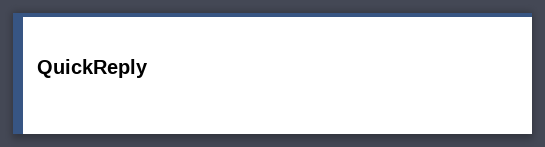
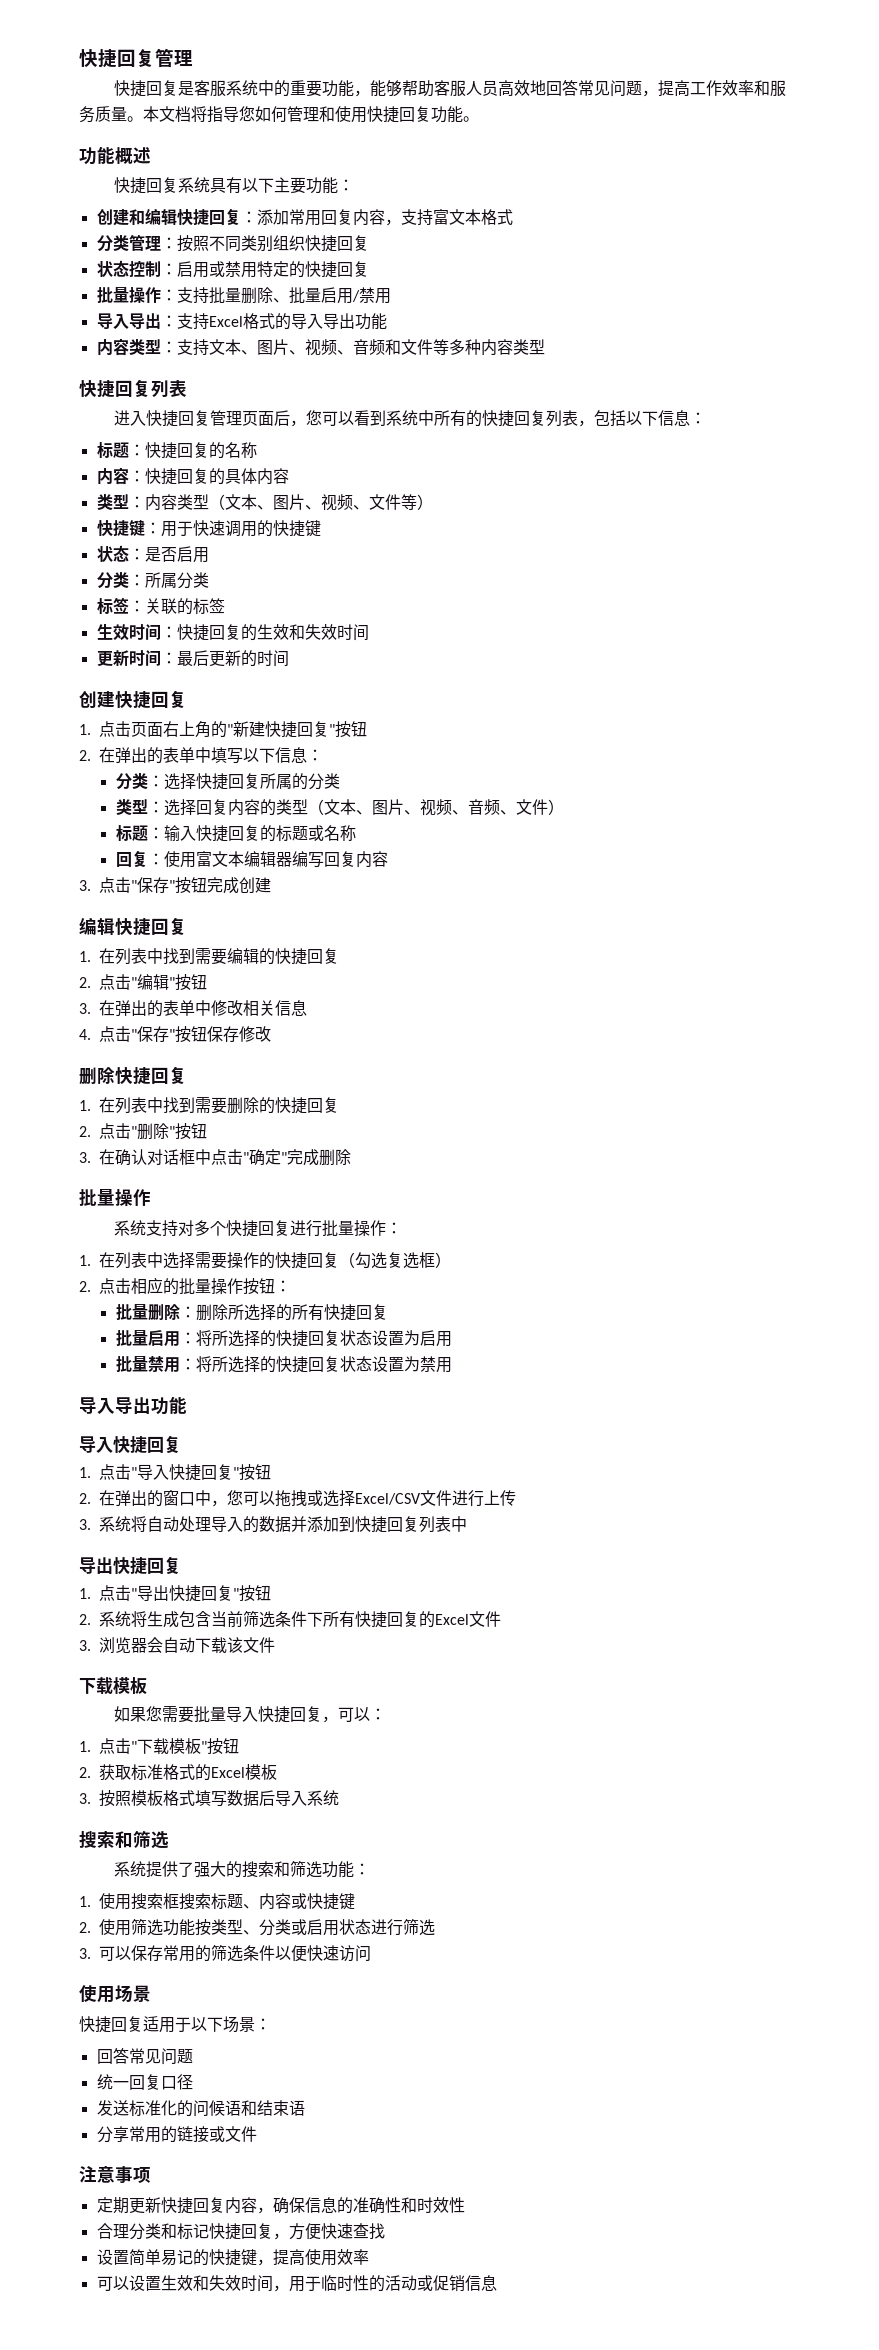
[37,59,148,78] QuickReply -> [79,48,193,68] [113,80,786,97] [79,106,479,123] [79,146,151,165] [113,177,354,194] [96,208,513,226] [96,234,369,252] [96,260,369,278] [96,287,391,304] [96,313,387,330] [96,338,545,356] [79,379,187,398] [113,410,706,427] [96,442,257,459] [96,467,289,485] [96,494,433,511] [96,520,321,537] [96,545,209,563] [96,572,209,589] [96,597,225,615] [96,624,369,641] [96,650,289,667] [79,690,187,709] [79,721,367,738] [79,747,323,764] [115,773,340,790] [115,799,564,816] [115,825,356,842] [115,850,388,868] [79,877,271,894] [79,917,187,936] [79,948,339,965] [79,974,207,991] [79,1000,307,1017] [79,1026,271,1043] [79,1066,187,1085] [79,1097,339,1114] [79,1123,207,1140] [79,1149,351,1166] [79,1189,151,1207] [113,1220,402,1237] [79,1252,451,1269] [79,1277,291,1295] [115,1304,388,1321] [115,1330,452,1347] [115,1356,452,1373] [79,1396,187,1415] [79,1435,181,1454] [79,1464,271,1481] [79,1490,516,1507] [79,1516,467,1533] [79,1556,181,1575] [79,1585,271,1602] [79,1610,501,1628] [79,1637,275,1654] [79,1677,147,1695] [113,1706,386,1723] [79,1738,239,1755] [79,1764,277,1781] [79,1790,339,1807] [79,1830,169,1849] [113,1860,370,1878] [79,1893,355,1910] [79,1918,435,1936] [79,1944,371,1962] [79,1985,151,2003] [79,2016,271,2033] [96,2048,193,2065] [96,2074,193,2090] [96,2100,305,2117] [96,2126,257,2143] [79,2166,151,2183] [96,2197,465,2214] [96,2223,385,2240] [96,2249,369,2266] [96,2275,497,2292] 快捷回复管理 // 快捷回复是客服系统中的重要功能，能够帮助客服人员高效地回答常见问题，提高工作效率和服务质量。本文档将指导您如何管理和使用快捷回复功能。 // 功能概述 // 快捷回复系统具有以下主要功能： // 创建和编辑快捷回复：添加常用回复内容，支持富文本格式 // 分类管理：按照不同类别组织快捷回复 // 状态控制：启用或禁用特定的快捷回复 // 批量操作：支持批量删除、批量启用/禁用 // 导入导出：支持Excel格式的导入导出功能 // 内容类型：支持文本、图片、视频、音频和文件等多种内容类型 // 快捷回复列表 // 进入快捷回复管理页面后，您可以看到系统中所有的快捷回复列表，包括以下信息： // 标题：快捷回复的名称 // 内容：快捷回复的具体内容 // 类型：内容类型（文本、图片、视频、文件等） // 快捷键：用于快速调用的快捷键 // 状态：是否启用 // 分类：所属分类 // 标签：关联的标签 // 生效时间：快捷回复的生效和失效时间 // 更新时间：最后更新的时间 // 创建快捷回复 // 1.点击页面右上角的"新建快捷回复"按钮 // 2.在弹出的表单中填写以下信息： // 分类：选择快捷回复所属的分类 // 类型：选择回复内容的类型（文本、图片、视频、音频、文件） // 标题：输入快捷回复的标题或名称 // 回复：使用富文本编辑器编写回复内容 // 3.点击"保存"按钮完成创建 // 编辑快捷回复 // 1.在列表中找到需要编辑的快捷回复 // 2.点击"编辑"按钮 // 3.在弹出的表单中修改相关信息 // 4.点击"保存"按钮保存修改 // 删除快捷回复 // 1.在列表中找到需要删除的快捷回复 // 2.点击"删除"按钮 // 3.在确认对话框中点击"确定"完成删除 // 批量操作 // 系统支持对多个快捷回复进行批量操作： // 1.在列表中选择需要操作的快捷回复（勾选复选框） // 2.点击相应的批量操作按钮： // 批量删除：删除所选择的所有快捷回复 // 批量启用：将所选择的快捷回复状态设置为启用 // 批量禁用：将所选择的快捷回复状态设置为禁用 // 导入导出功能 // 导入快捷回复 // 1.点击"导入快捷回复"按钮 // 2.在弹出的窗口中，您可以拖拽或选择Excel/CSV文件进行上传 // 3.系统将自动处理导入的数据并添加到快捷回复列表中 // 导出快捷回复 // 1.点击"导出快捷回复"按钮 // 2.系统将生成包含当前筛选条件下所有快捷回复的Excel文件 // 3.浏览器会自动下载该文件 // 下载模板 // 如果您需要批量导入快捷回复，可以： // 1.点击"下载模板"按钮 // 2.获取标准格式的Excel模板 // 3.按照模板格式填写数据后导入系统 // 搜索和筛选 // 系统提供了强大的搜索和筛选功能： // 1.使用搜索框搜索标题、内容或快捷键 // 2.使用筛选功能按类型、分类或启用状态进行筛选 // 3.可以保存常用的筛选条件以便快速访问 // 使用场景 // 快捷回复适用于以下场景： // 回答常见问题 // 统一回复口径 // 发送标准化的问候语和结束语 // 分享常用的链接或文件 // 注意事项 // 定期更新快捷回复内容，确保信息的准确性和时效性 // 合理分类和标记快捷回复，方便快速查找 // 设置简单易记的快捷键，提高使用效率 // 可以设置生效和失效时间，用于临时性的活动或促销信息

